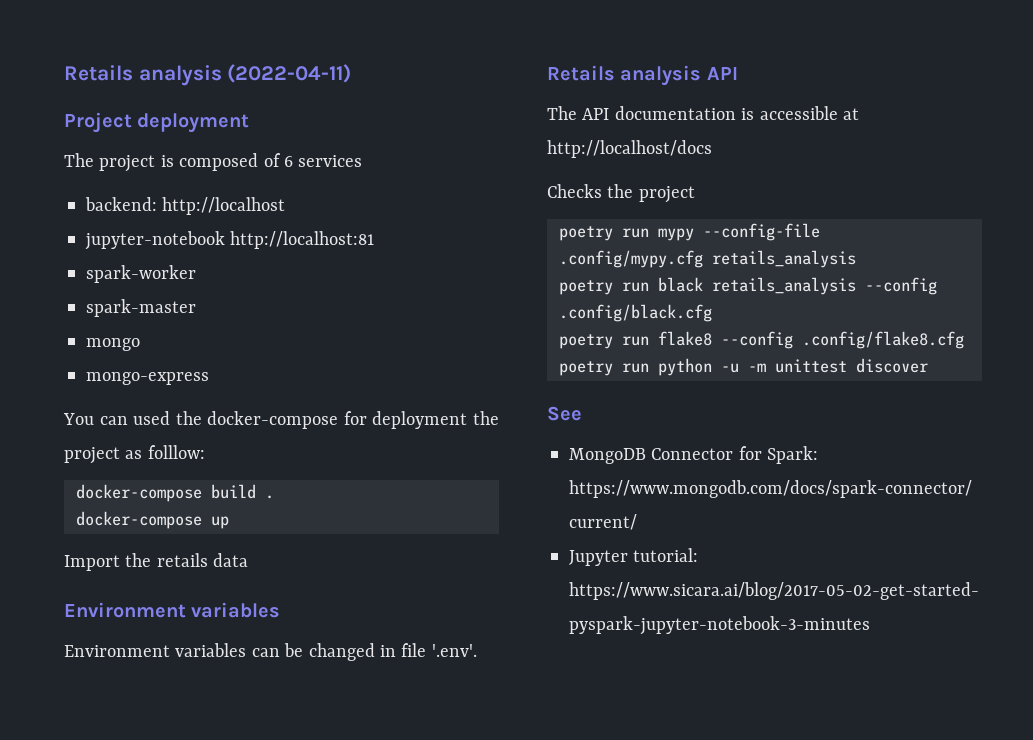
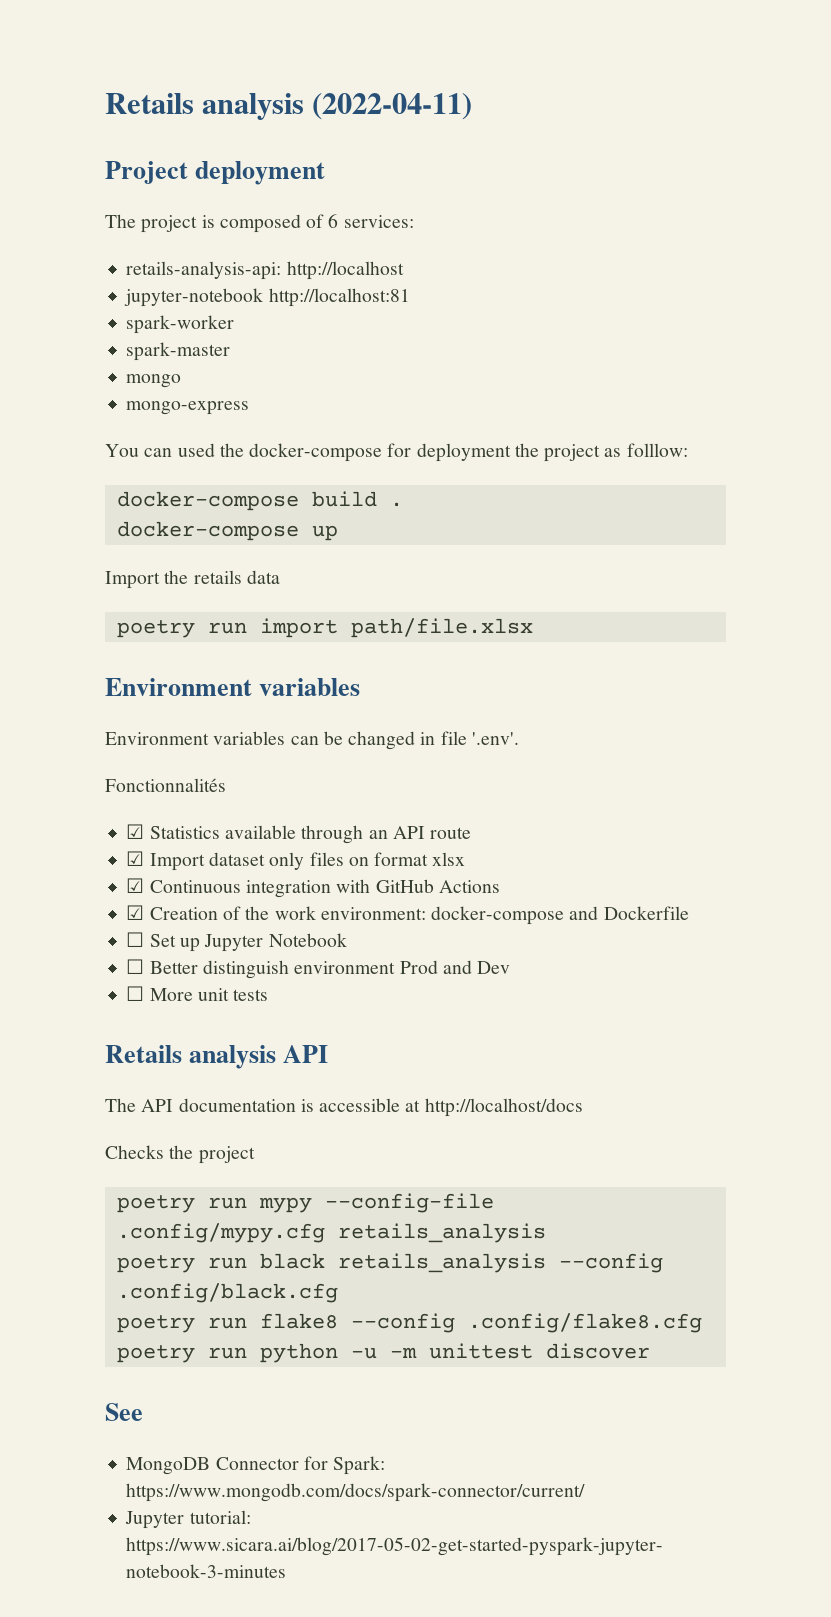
[298,155,363,167] [85,197,157,211] services // backend: -> [343,215,414,228] [126,261,282,280] services: // retails-analysis-api:
(249, 560) none -> [116,618,533,638] // poetry run import path/file.xlsx
(477, 650) none -> [105,778,226,792] [126,824,472,844] [126,851,466,871] [126,878,500,898] [126,905,689,925] [126,932,347,952] [126,959,511,979] [126,986,269,1001] // Fonctionnalités // ☑ Statistics available through an API route // ☑ Import dataset only files on format xlsx // ☑ Continuous integration with GitHub Actions // ☑ Creation of the work environment: docker-compose and Dockerfile // ☐ Set up Jupyter Notebook // ☐ Better distinguish environment Prod and Dev // ☐ More unit tests

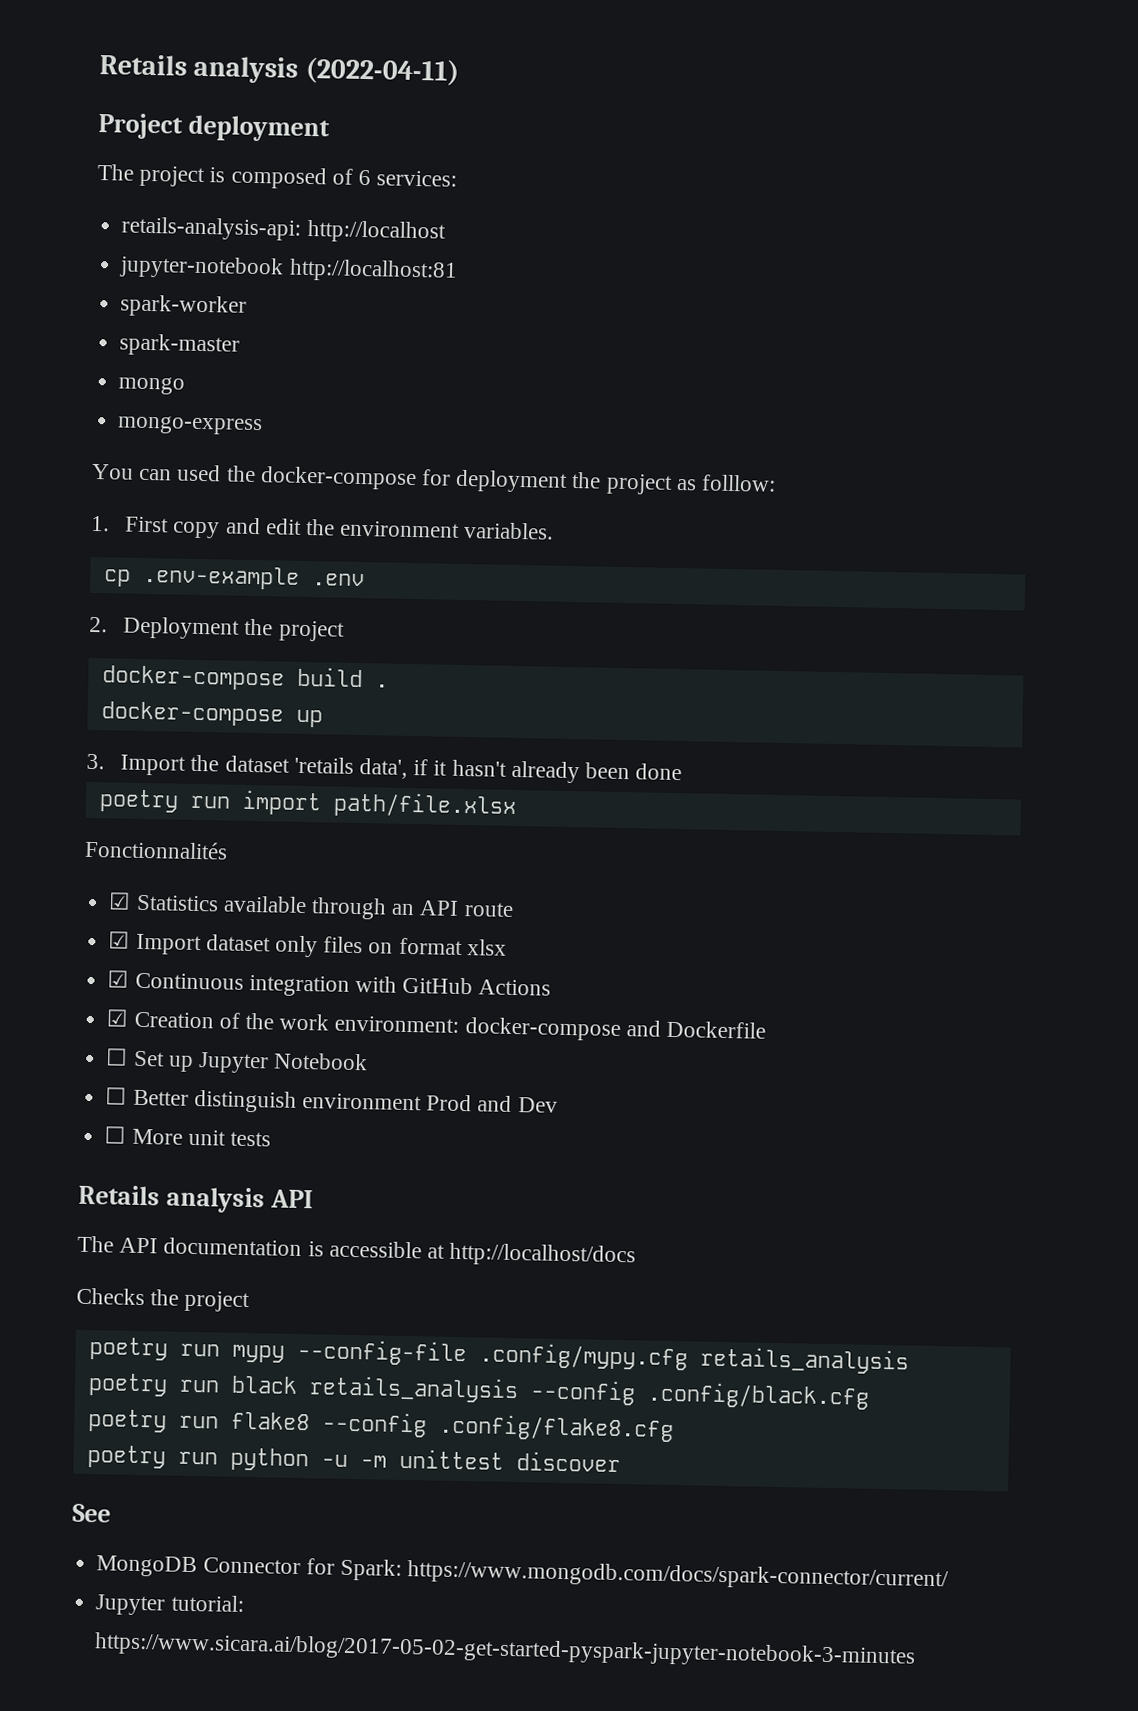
(688, 450) none -> [91,515,555,540] [102,564,365,590] [89,616,345,642] // 1. First copy and edit the environment variables. // cp .env-example .env // 2. Deployment the project
(338, 533) none -> [86,753,105,770] 3.
[193,570,280,584] [116,618,533,638] [105,678,361,696] [105,731,519,750] retails data // poetry run import path/file.xlsx // Environment variables // Environment variables can be changed in file '.env'. -> [224,755,683,784] [98,789,517,819] dataset 'retails data', if it hasn't already been done // poetry run import path/file.xlsx

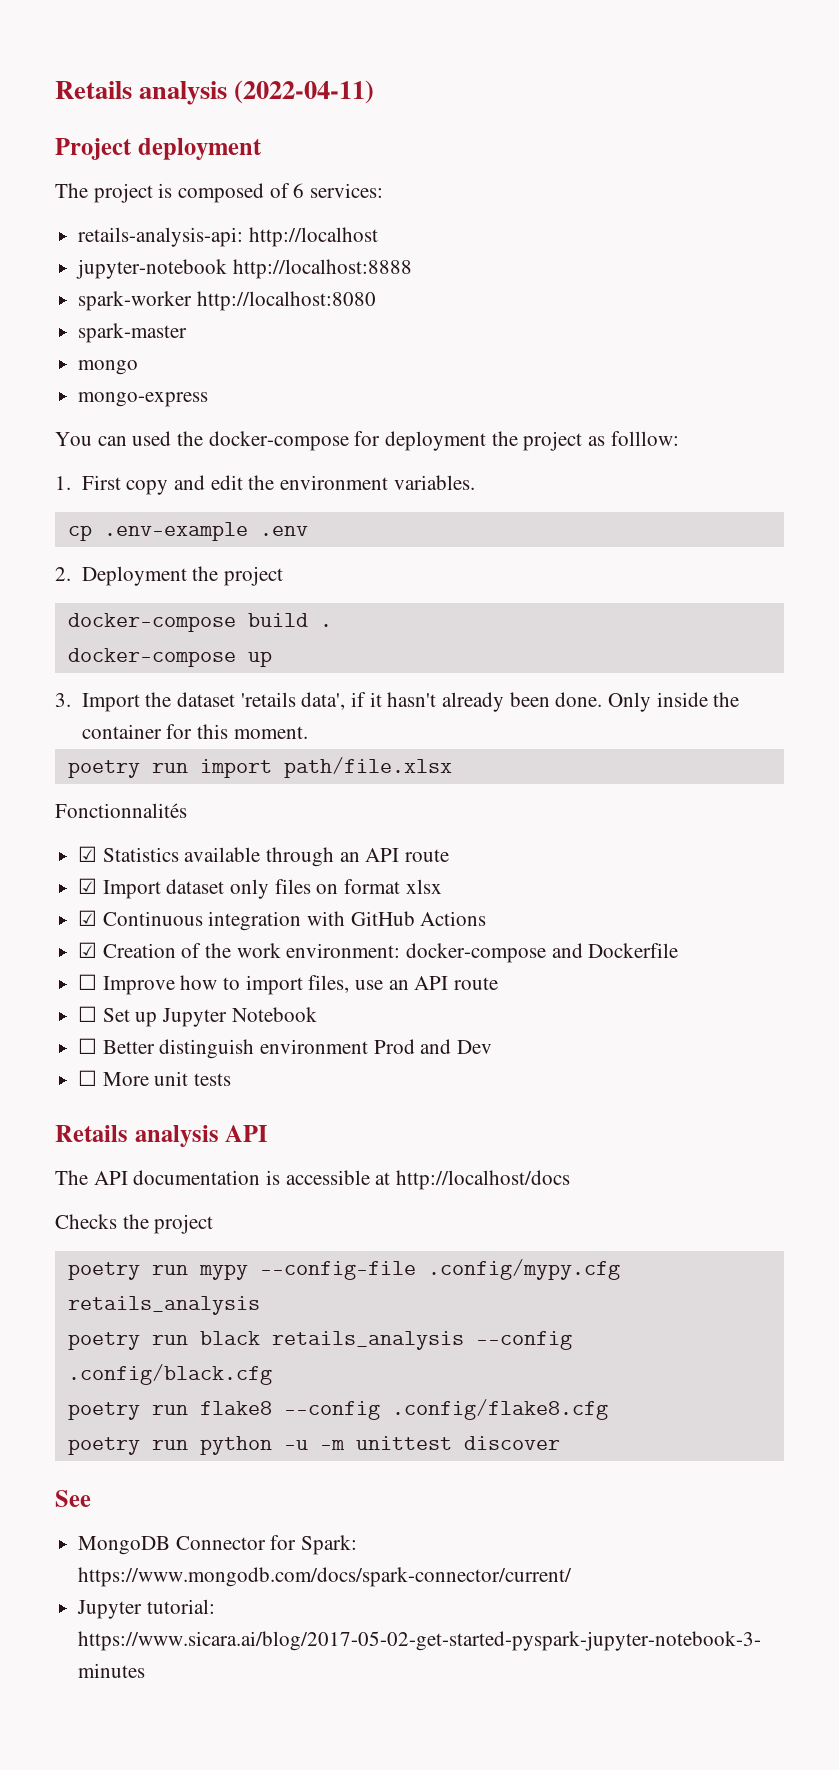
[288,258,458,283] http://localhost:81 -> [232,259,412,279] http://localhost:8888
(248, 306) none -> [196,291,376,311] http://localhost:8080
[635,763,683,781] done -> [555,692,740,712] [81,724,308,739] done. Only inside the container for this moment.
(766, 1029) none -> [78,974,499,995] // ☐ Improve how to import files, use an API route

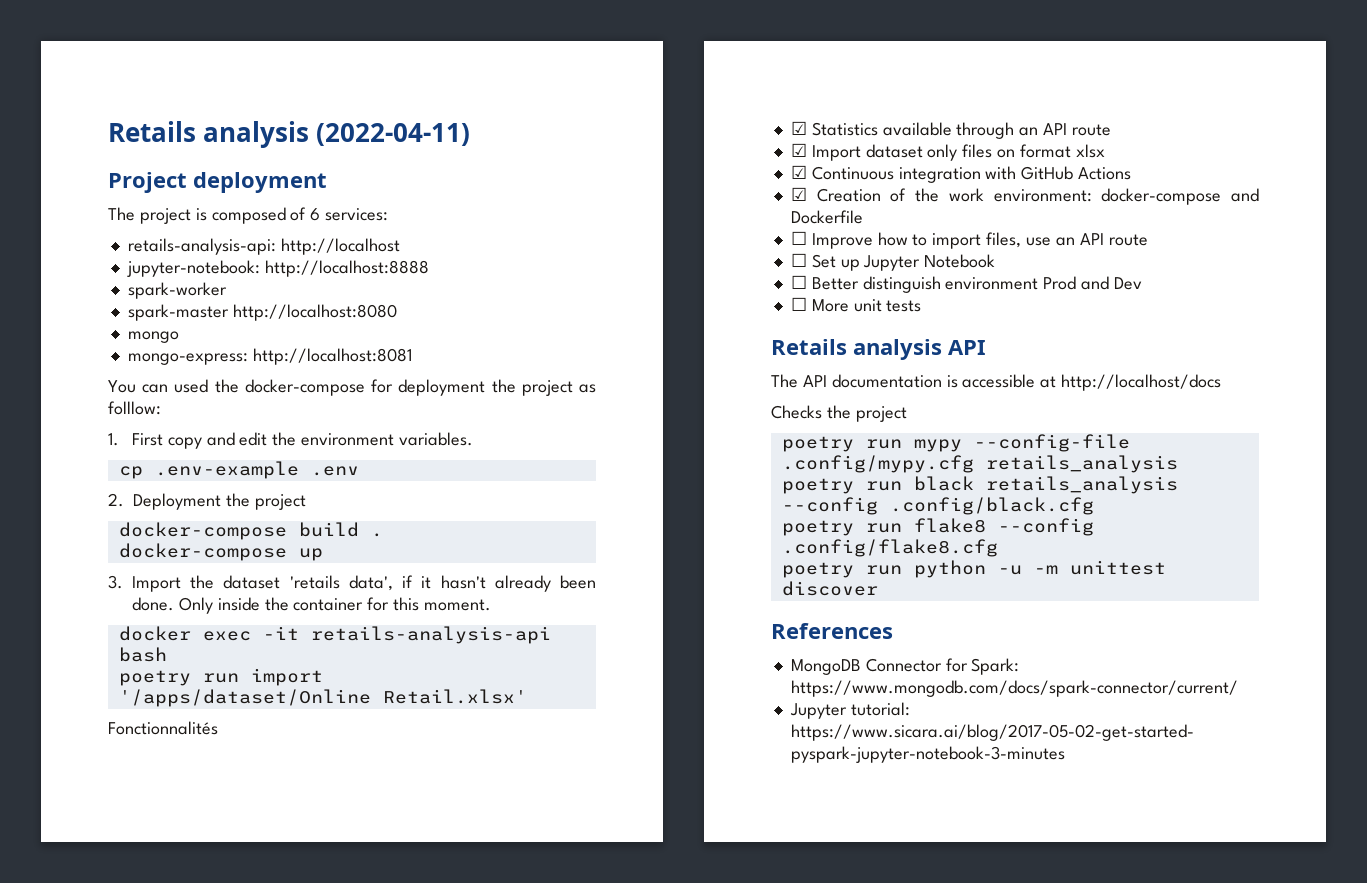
[76,259,228,279] jupyter-notebook -> [126,260,260,277] jupyter-notebook:
[196,291,376,311] http://localhost:8080 -> (227, 290) none
(188, 333) none -> [232,304,397,321] http://localhost:8080
[78,392,209,407] mongo-express -> [127,348,412,365] mongo-express: http://localhost:8081
(308, 732) none -> [118,626,551,644] [118,647,167,662] // docker exec -it retails-analysis-api bash
[283,757,452,778] path/file.xlsx -> [118,689,527,707] '/apps/dataset/Online Retail.xlsx'
[55,1490,91,1507] See -> [771,623,893,639] References

